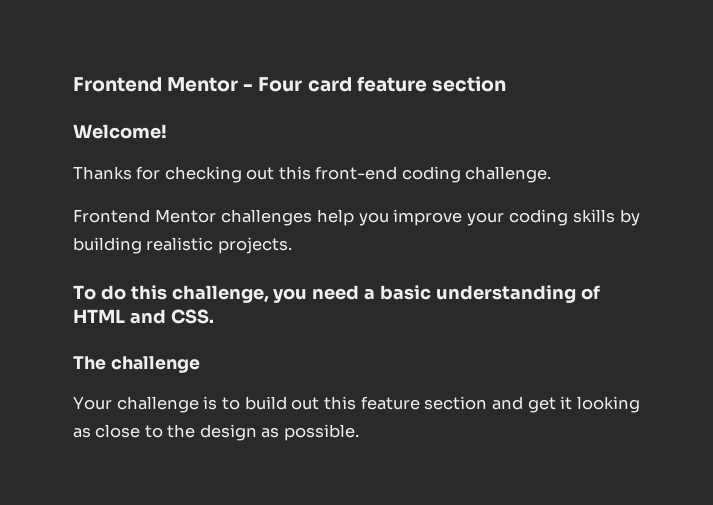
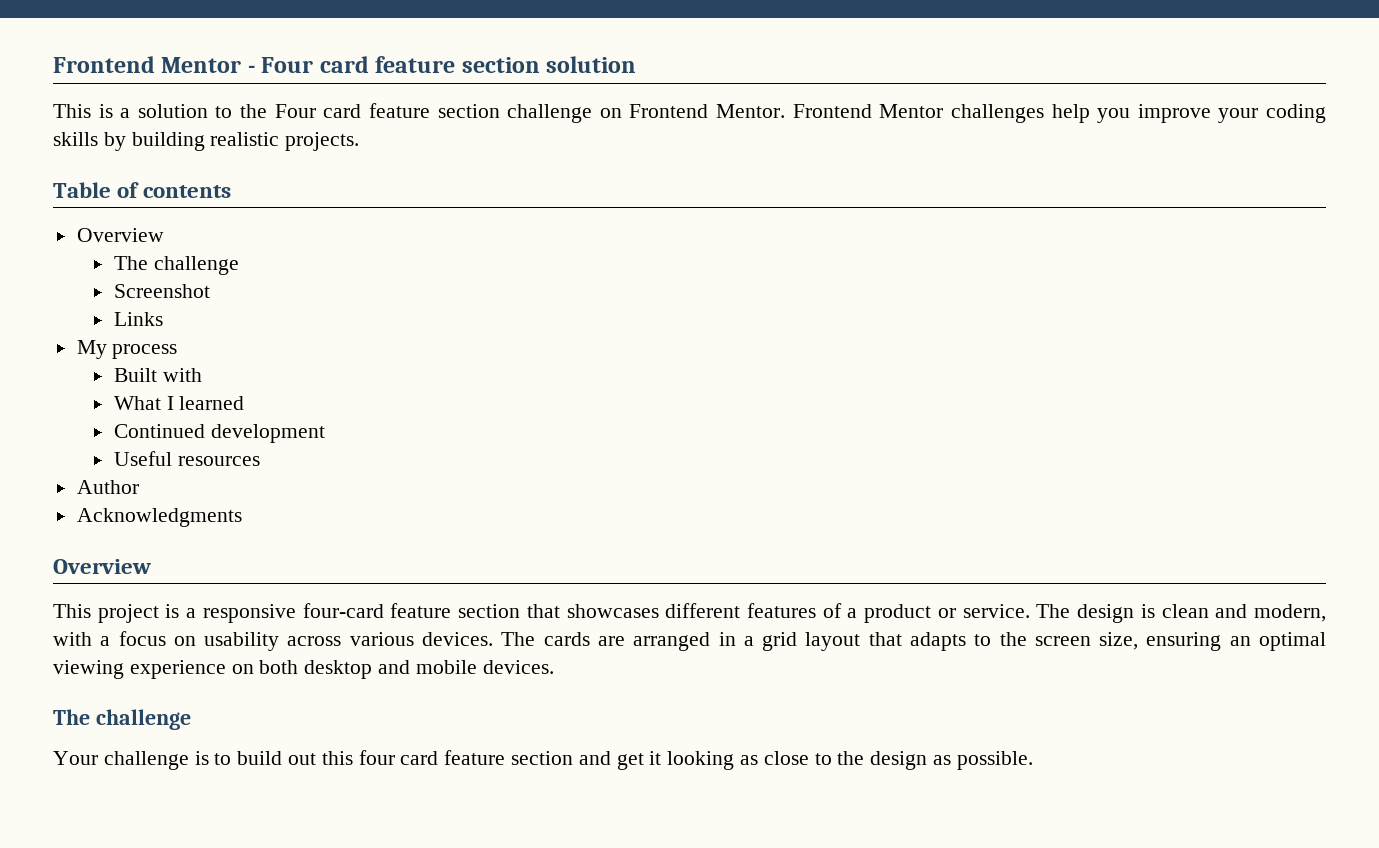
[73,124,167,139] [73,166,552,183] // Welcome! // Thanks for checking out this front-end coding challenge. // -> [546,56,637,73] [53,103,786,123] solution // This is a solution to the Four card feature section challenge on Frontend Mentor.
[73,285,600,303] [73,309,214,324] To do this challenge, you need a basic understanding of HTML and CSS. -> [53,182,232,198] [76,228,164,242] [113,256,239,275] [113,284,210,298] [113,312,163,326] [76,340,178,359] [113,368,202,382] [113,396,245,410] [113,424,325,443] [113,451,260,466] [76,480,139,494] [76,508,242,527] [53,559,151,574] [53,603,1327,623] [53,631,1326,651] [53,660,554,679] Table of contents // Overview // The challenge // Screenshot // Links // My process // Built with // What I learned // Continued development // Useful resources // Author // Acknowledgments // Overview // This project is a responsive four-card feature section that showcases different features of a product or service. The design is clean and modern, with a focus on usability across various devices. The cards are arranged in a grid layout that adapts to the screen size, ensuring an optimal viewing experience on both desktop and mobile devices.
(356, 403) none -> [358,750,439,765] four card

